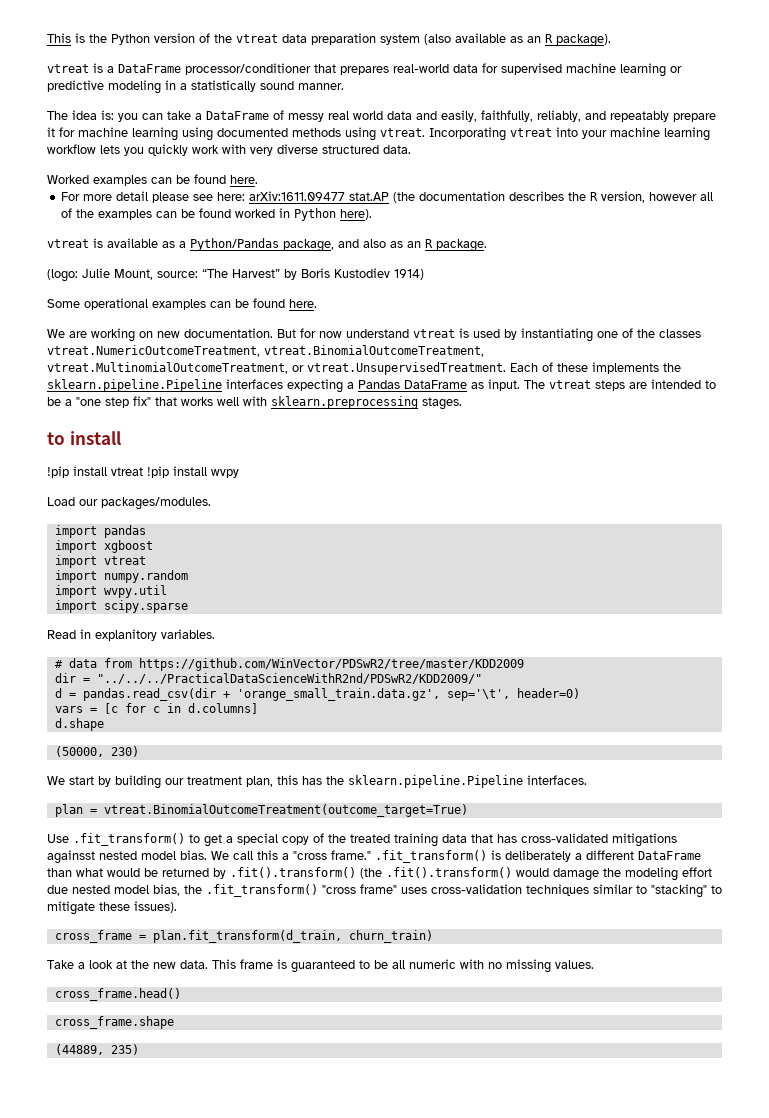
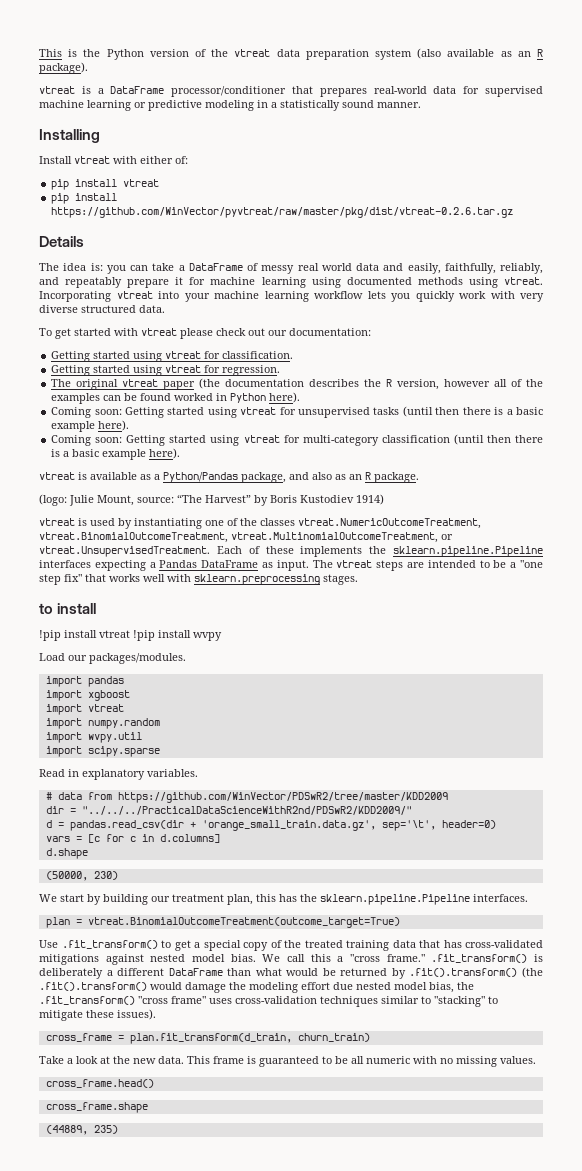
(344, 86) none -> [39,129,100,143] [39,156,188,164] [51,179,160,190] [51,193,118,204] [51,207,514,218] [39,236,84,247] // Installing // Install vtreat with either of: // pip install vtreat // pip install https://github.com/WinVector/pyvtreat/raw/master/pkg/dist/vtreat-0.2.6.tar.gz // Details
[47,174,258,186] [61,191,390,203] Worked examples can be found here. // For more detail please see here: arXiv:1611.09477 stat.AP -> [39,328,371,339] [51,351,294,362] [51,365,281,376] [51,379,196,390] To get started with vtreat please check out our documentation: // Getting started using vtreat for classification. // Getting started using vtreat for regression. // The original vtreat paper
(373, 214) none -> [51,406,543,418] [51,420,130,432] [51,434,543,446] [51,448,181,460] // Coming soon: Getting started using vtreat for unsupervised tasks (until then there is a basic example here). // Coming soon: Getting started using vtreat for multi-category classification (until then there is a basic example here).
[47,298,317,310] [47,328,409,342] Some operational examples can be found here. // We are working on new documentation. But for now understand -> (384, 499) none
[95,629,157,641] explanitory -> [82,769,145,780] explanatory
[47,850,95,864] againsst -> [105,954,144,965] against

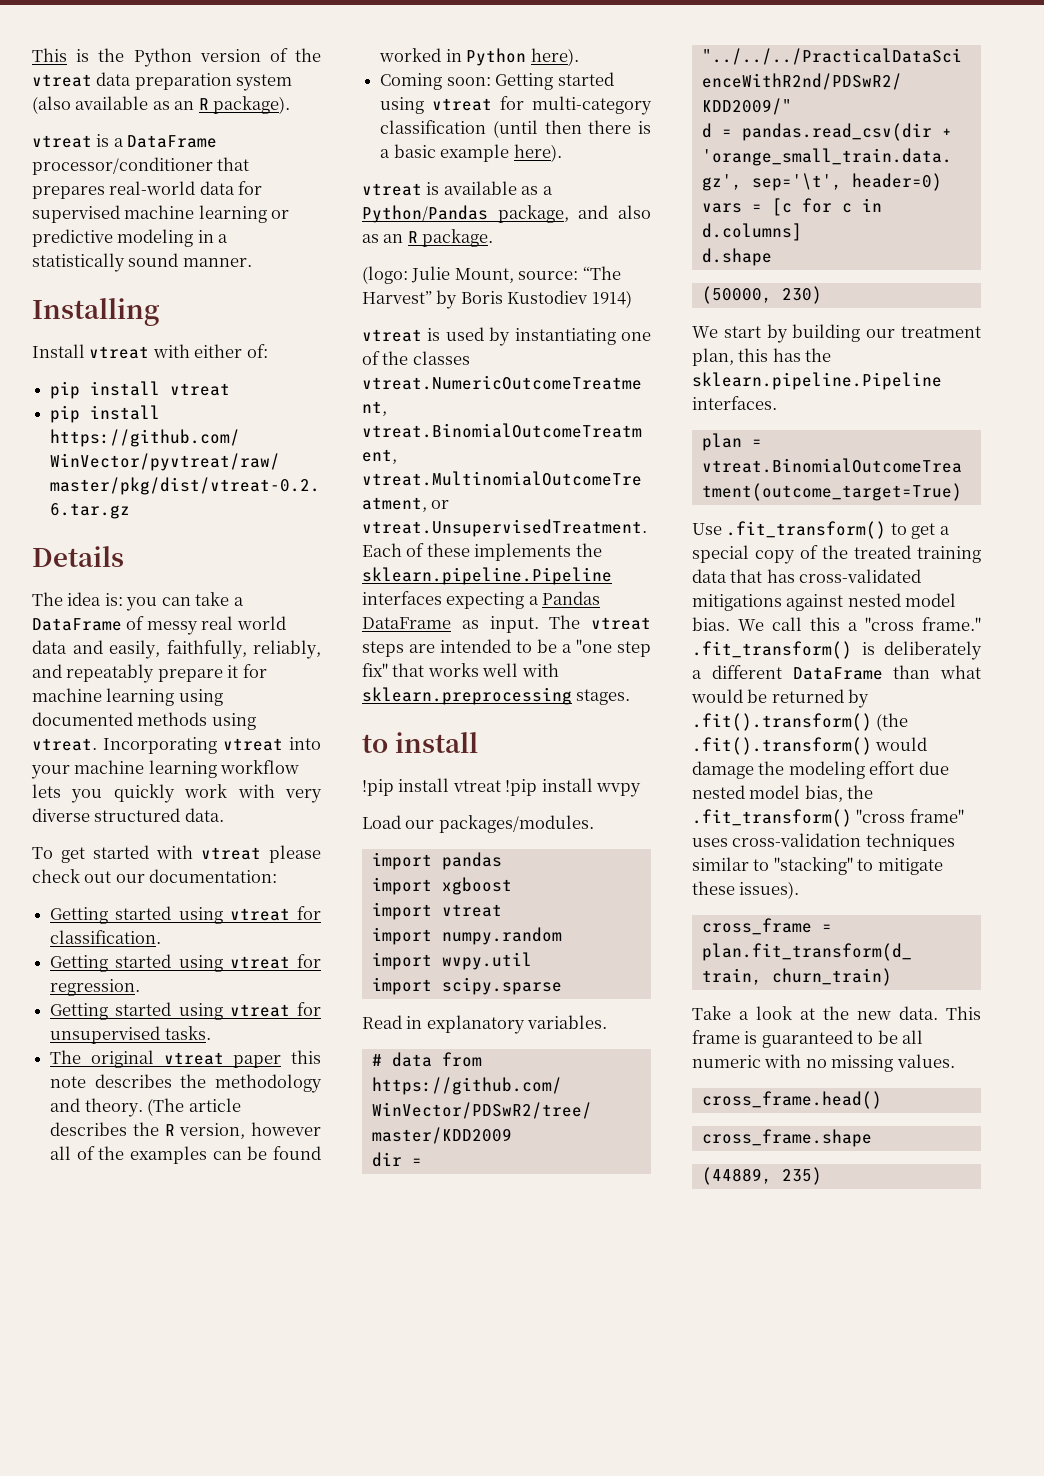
[51,378,305,390] The original vtreat paper (the documentation -> [50,1002,322,1020] [50,1026,211,1044] [50,1050,322,1068] [50,1074,322,1093] [50,1098,241,1117] Getting started using vtreat for unsupervised tasks. // The original vtreat paper this note describes the methodology and theory. (The article
[51,406,543,418] [51,420,130,432] // Coming soon: Getting started using vtreat for unsupervised tasks (until then there is a basic example here). -> (579, 57) none

